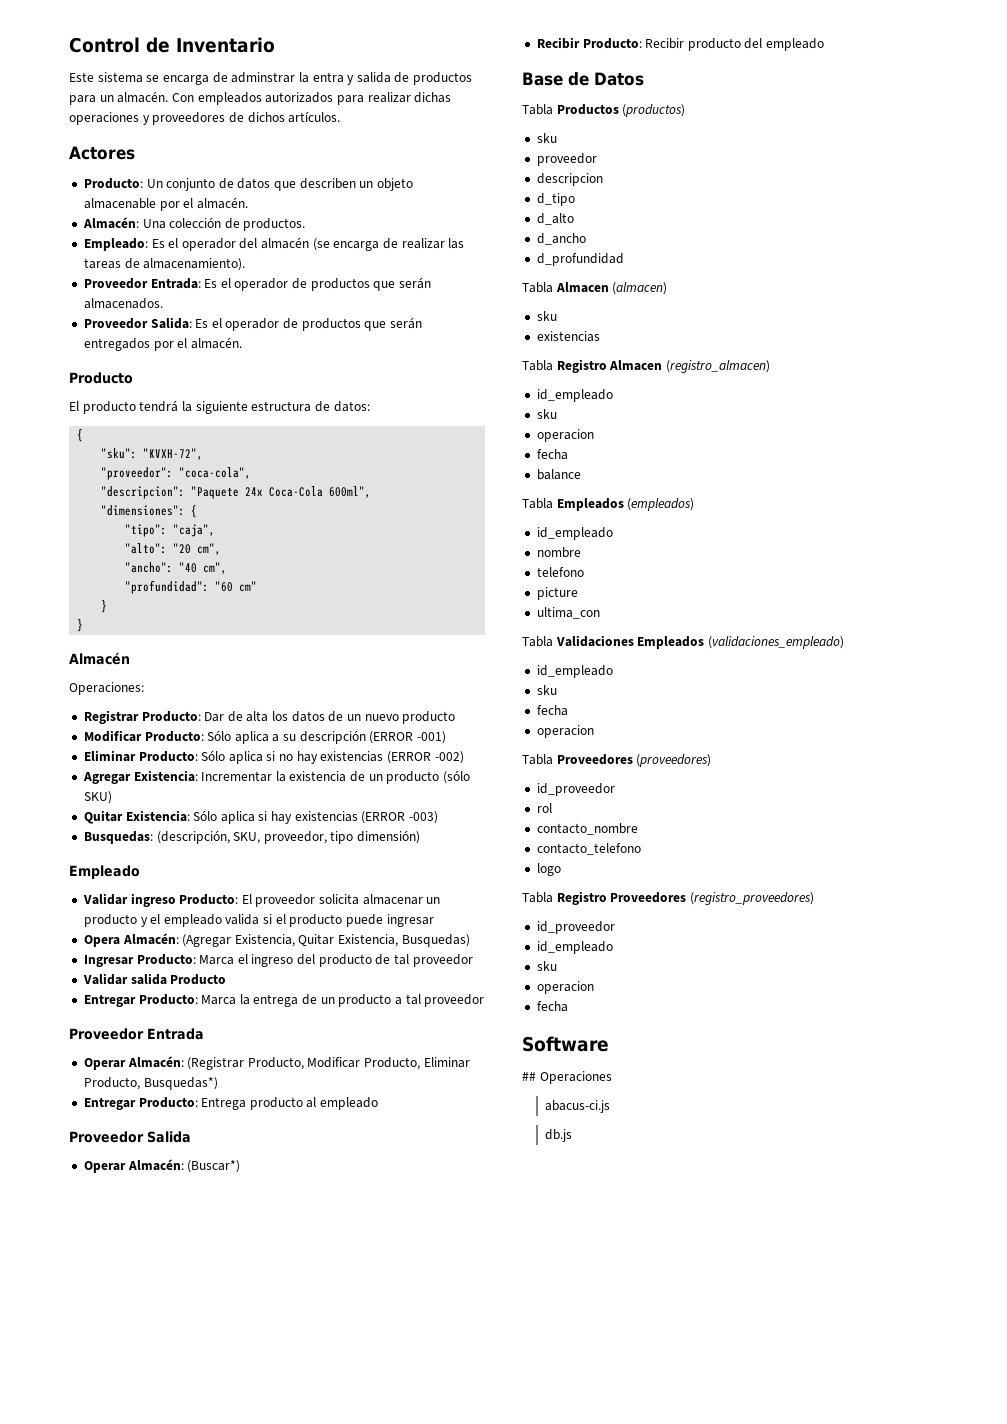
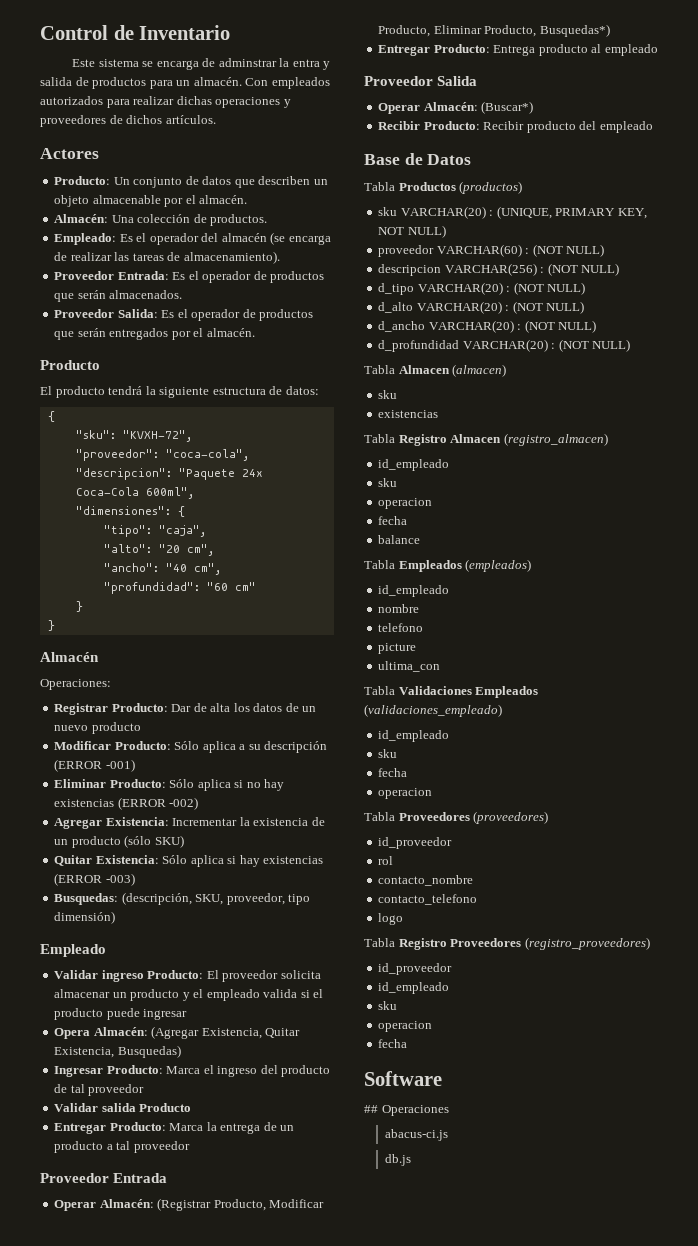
[536,153,597,166] [536,173,603,186] [536,193,575,206] [536,213,574,225] [536,233,586,245] [536,253,624,266] // proveedor // descripcion // d_tipo // d_alto // d_ancho // d_profundidad -> [400,206,647,219] [378,225,446,238] [378,244,605,257] [378,263,620,276] [378,282,586,295] [378,301,585,314] [378,320,597,333] [378,339,631,352] VARCHAR(20) : (UNIQUE, PRIMARY KEY, NOT NULL) // proveedor VARCHAR(60) : (NOT NULL) // descripcion VARCHAR(256) : (NOT NULL) // d_tipo VARCHAR(20) : (NOT NULL) // d_alto VARCHAR(20) : (NOT NULL) // d_ancho VARCHAR(20) : (NOT NULL) // d_profundidad VARCHAR(20) : (NOT NULL)

